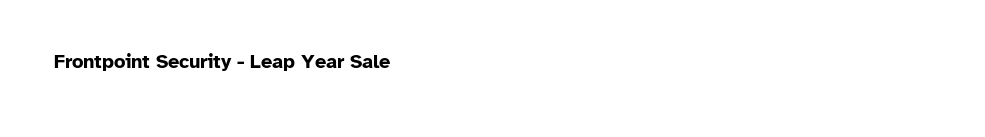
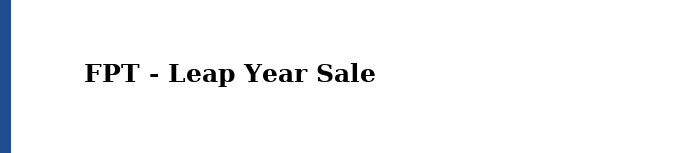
[54,53,232,71] Frontpoint Security -> [84,64,140,82] FPT

